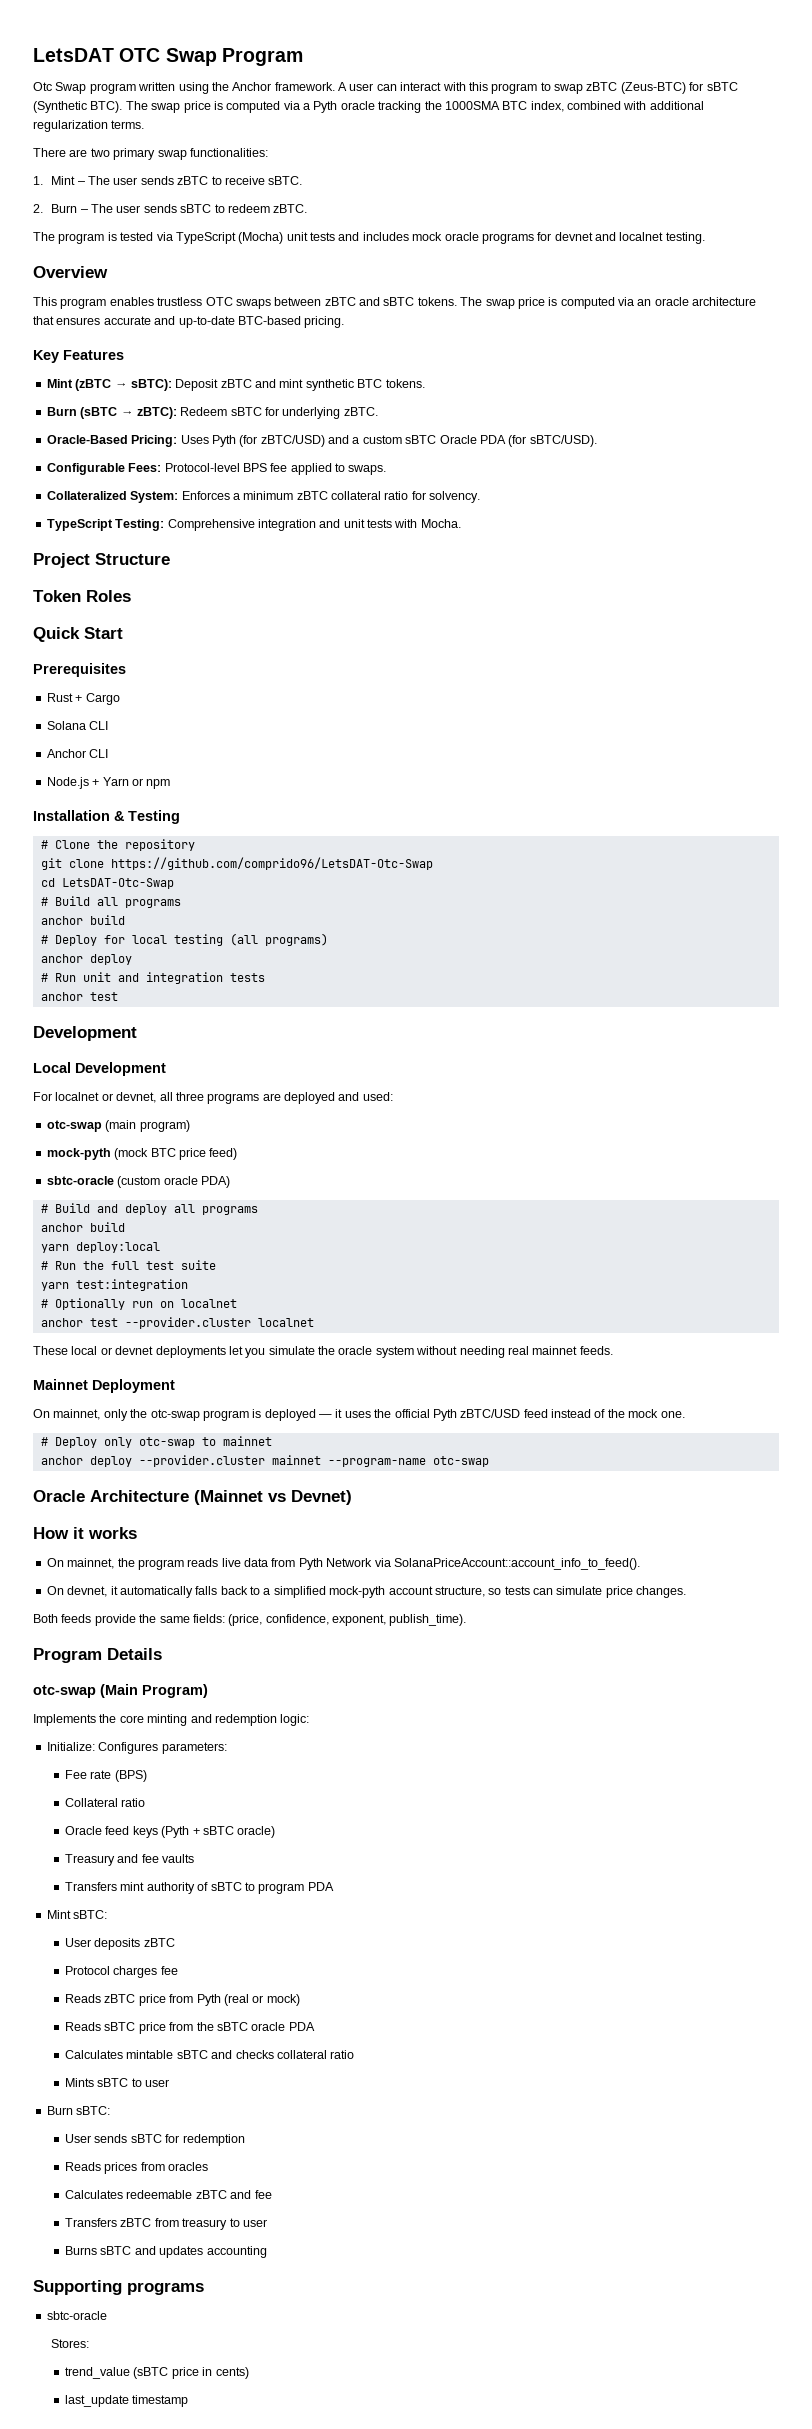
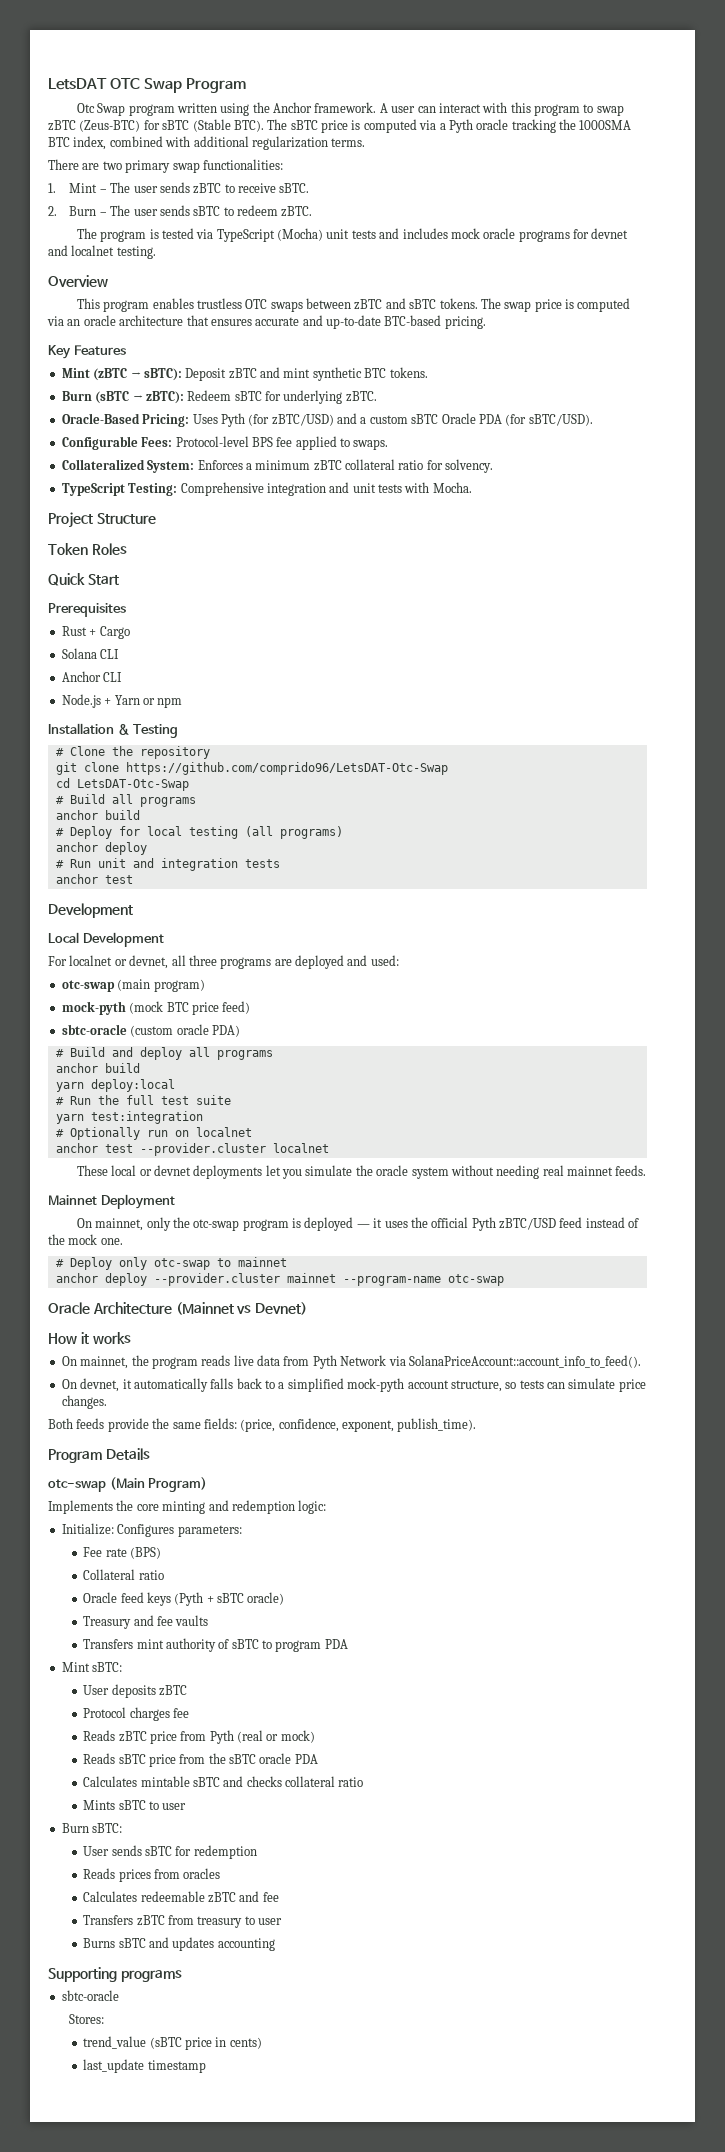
[33,101,87,113] (Synthetic -> [192,119,231,132] (Stable
[151,103,181,113] swap -> [290,120,318,130] sBTC

